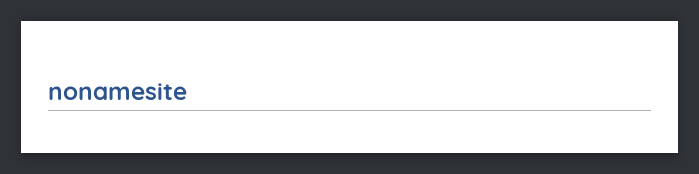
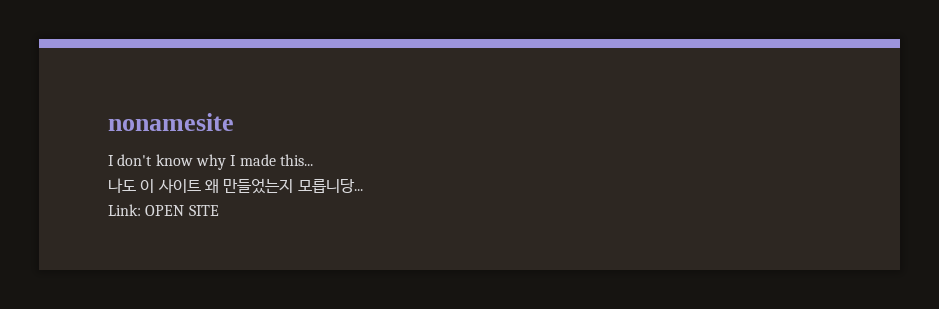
(187, 91) none -> [108,154,313,170] [108,178,363,194] [108,204,219,216] // I don't know why I made this... // 나도 이 사이트 왜 만들었는지 모릅니당... // Link: OPEN SITE

